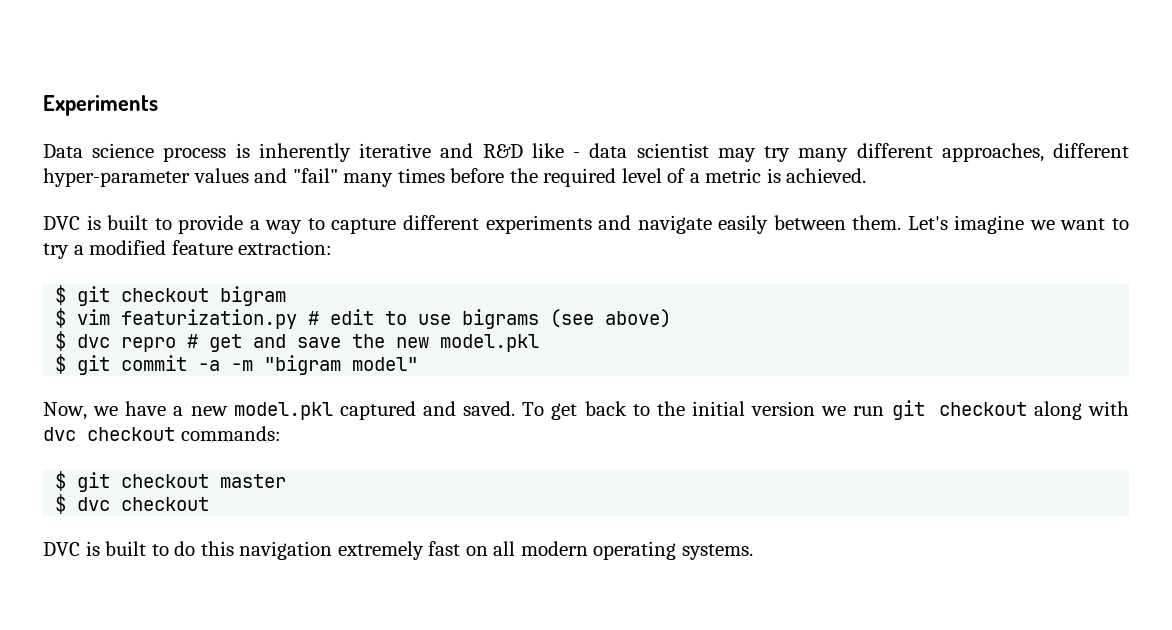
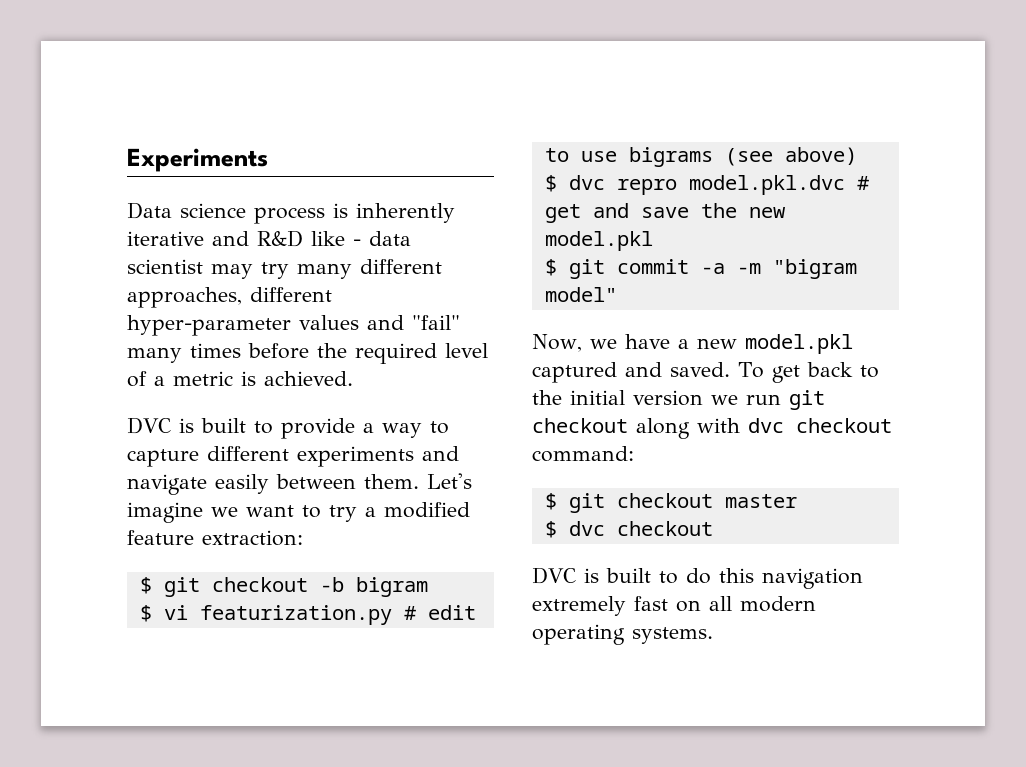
(210, 295) none -> [319,577,344,592] -b
[77,309,111,325] vim -> [163,605,188,620] vi
(177, 344) none -> [688,175,845,195] model.pkl.dvc
[180,426,281,441] commands: -> [532,446,634,462] command:

